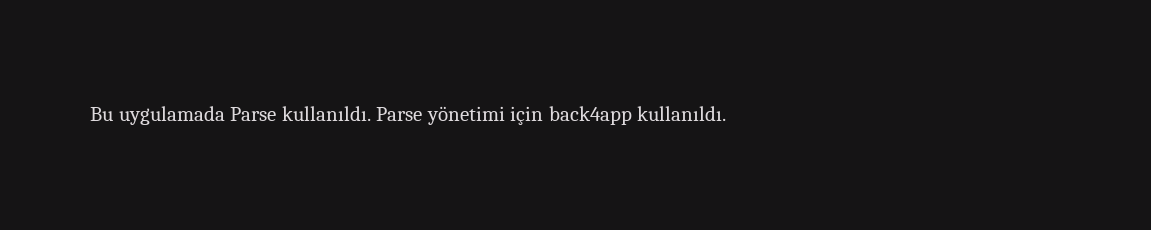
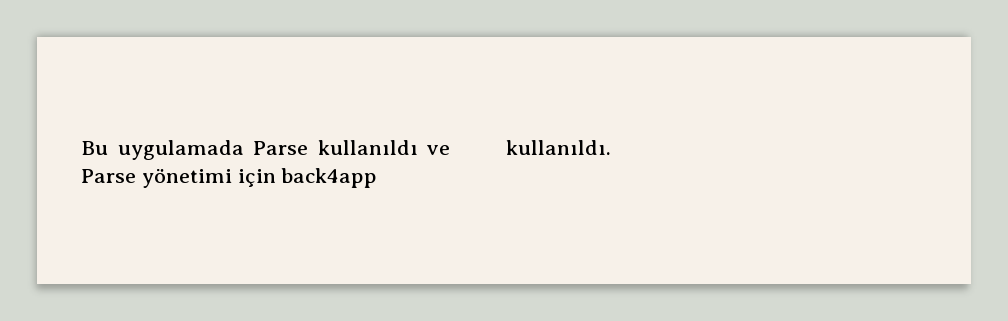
[281,106,371,121] kullanıldı. -> [317,140,450,155] kullanıldı ve

